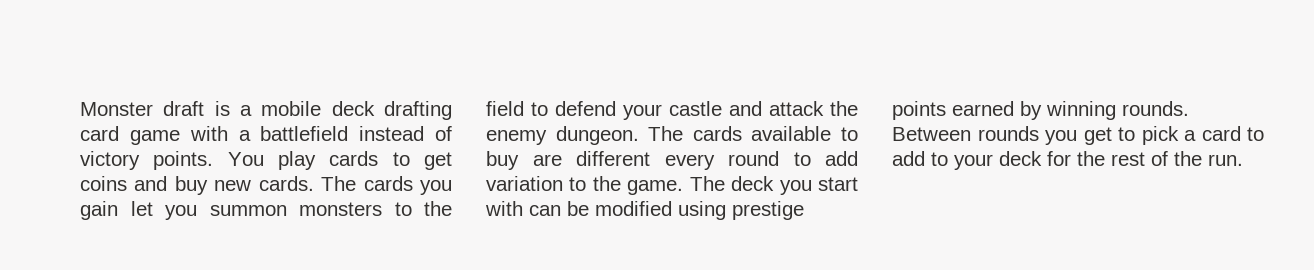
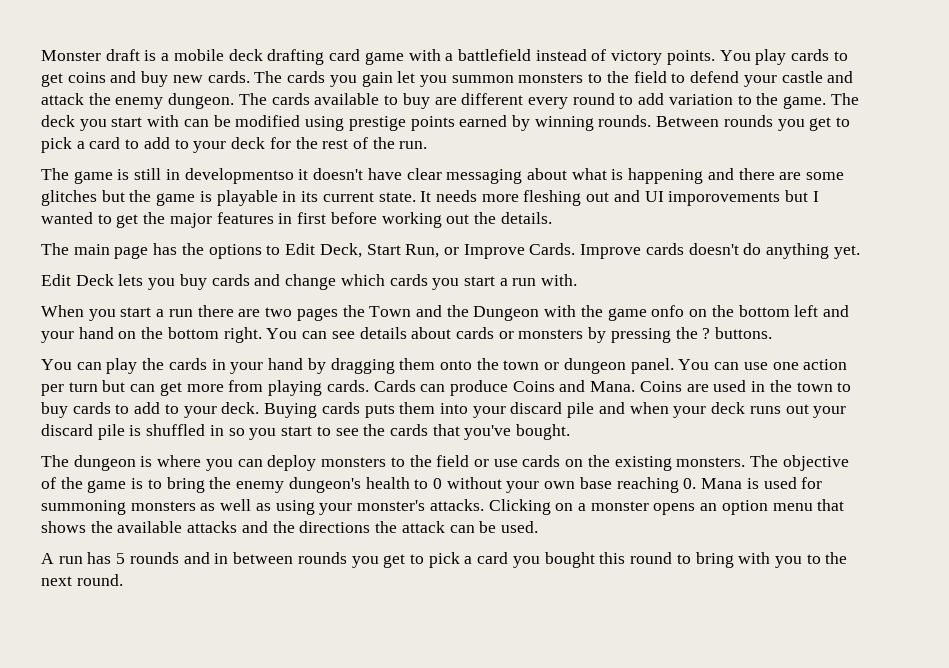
(1243, 160) none -> [41,168,845,184] [41,190,819,206] [41,212,552,228] [41,243,860,259] [41,274,578,290] [41,305,849,321] [41,327,773,343] [41,358,848,374] [41,380,852,396] [41,402,847,418] [41,424,571,440] [41,455,849,471] [41,477,823,493] [41,499,845,515] [41,521,538,533] [41,552,848,568] [41,574,123,586] // The game is still in developmentso it doesn't have clear messaging about what is happening and there are some glitches but the game is playable in its current state. It needs more fleshing out and UI imporovements but I wanted to get the major features in first before working out the details. // The main page has the options to Edit Deck, Start Run, or Improve Cards. Improve cards doesn't do anything yet. // Edit Deck lets you buy cards and change which cards you start a run with. // When you start a run there are two pages the Town and the Dungeon with the game onfo on the bottom left and your hand on the bottom right. You can see details about cards or monsters by pressing the ? buttons. // You can play the cards in your hand by dragging them onto the town or dungeon panel. You can use one action per turn but can get more from playing cards. Cards can produce Coins and Mana. Coins are used in the town to buy cards to add to your deck. Buying cards puts them into your discard pile and when your deck runs out your discard pile is shuffled in so you start to see the cards that you've bought. // The dungeon is where you can deploy monsters to the field or use cards on the existing monsters. The objective of the game is to bring the enemy dungeon's health to 0 without your own base reaching 0. Mana is used for summoning monsters as well as using your monster's attacks. Clicking on a monster opens an option menu that shows the available attacks and the directions the attack can be used. // A run has 5 rounds and in between rounds you get to pick a card you bought this round to bring with you to the next round.

